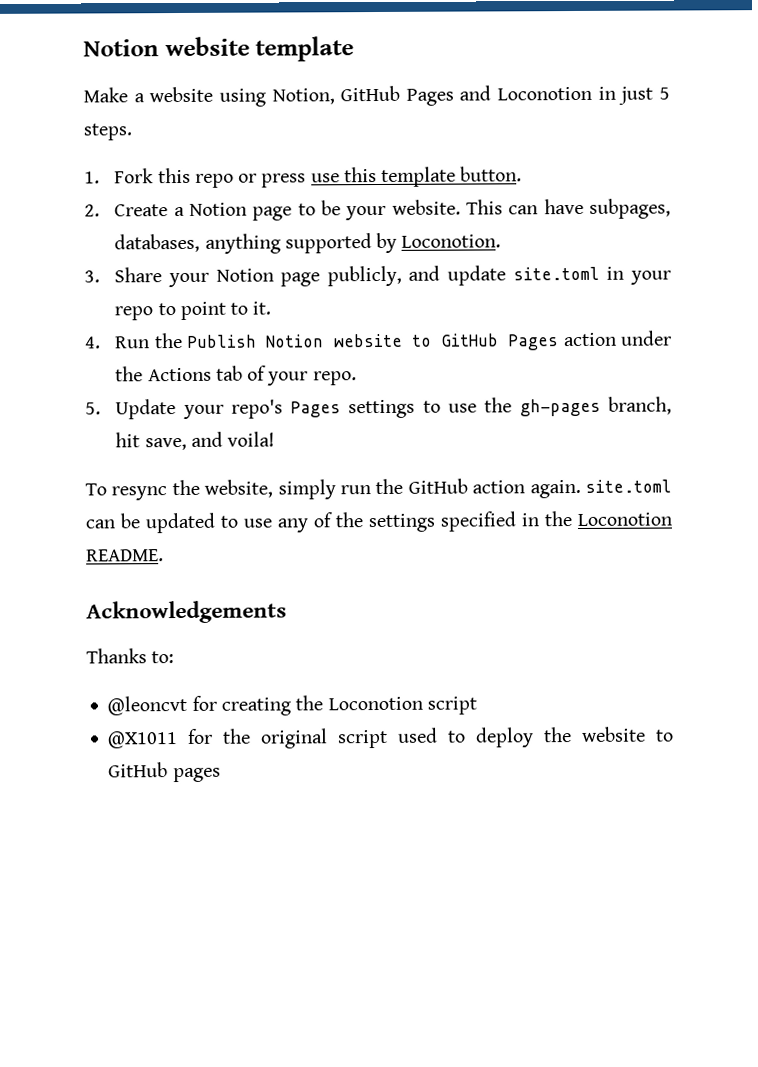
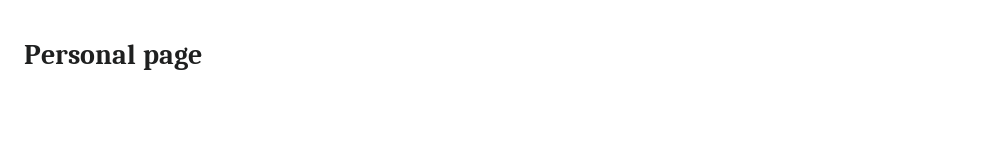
[83,36,355,62] [83,85,670,107] [83,123,133,141] [84,166,523,188] [84,198,672,221] [114,232,502,254] [84,265,671,288] [114,301,272,321] [84,330,672,351] [115,365,357,386] [85,396,672,420] [115,431,276,451] [85,478,672,501] [85,511,672,534] [86,549,164,562] [86,600,287,624] [86,648,175,664] [107,695,477,716] [107,726,674,749] [108,762,221,783] Notion website template // Make a website using Notion, GitHub Pages and Loconotion in just 5 steps. // 1. Fork this repo or press use this template button. // 2. Create a Notion page to be your website. This can have subpages, databases, anything supported by Loconotion. // 3. Share your Notion page publicly, and update site.toml in your repo to point to it. // 4. Run the Publish Notion website to GitHub Pages action under the Actions tab of your repo. // 5. Update your repo's Pages settings to use the gh-pages branch, hit save, and voila! // To resync the website, simply run the GitHub action again. site.toml can be updated to use any of the settings specified in the Loconotion README. // Acknowledgements // Thanks to: // @leoncvt for creating the Loconotion script // @X1011 for the original script used to deploy the website to GitHub pages -> [24,44,203,70] Personal page

